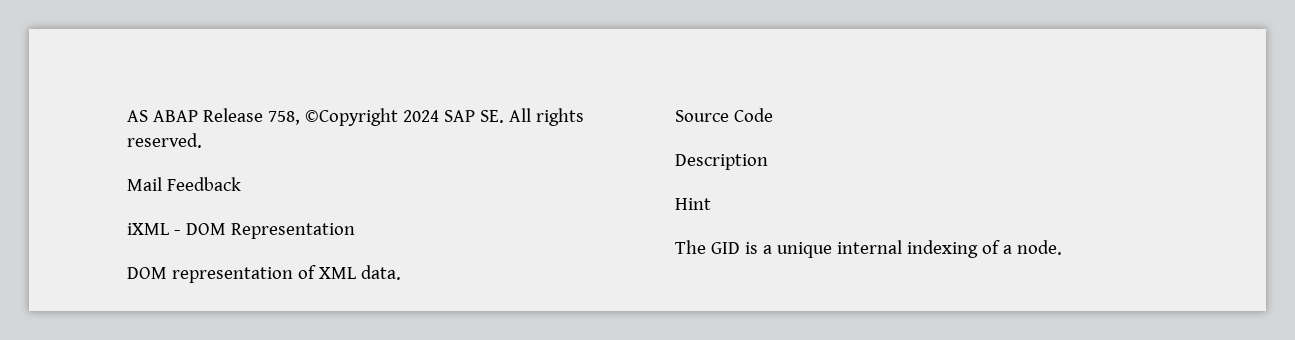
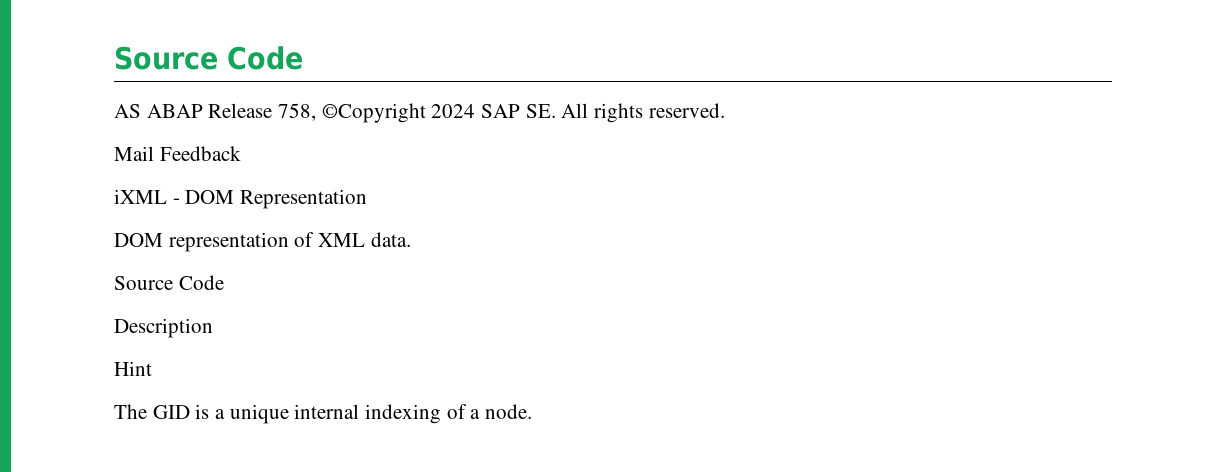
(127, 116) none -> [114,46,303,70] Source Code //

